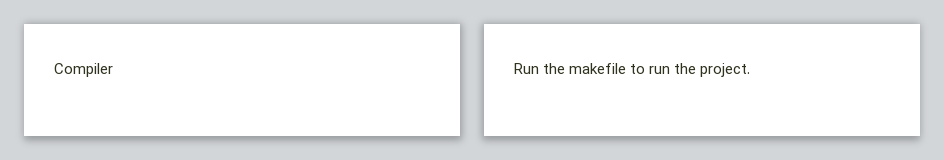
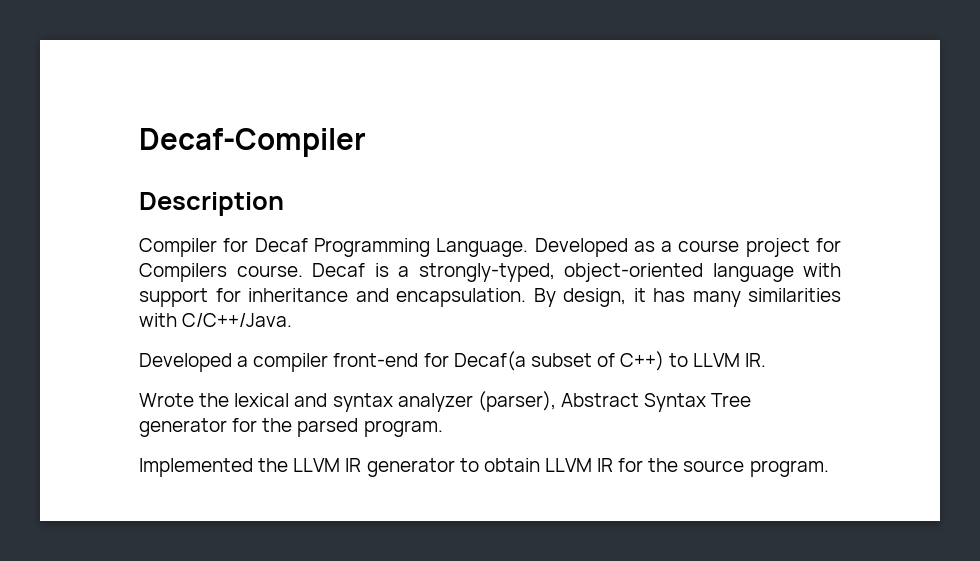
(54, 70) none -> [139,128,366,157] [139,192,284,216] Decaf-Compiler // Description //
[514,63,751,77] // Run the makefile to run the project. -> [223,238,841,257] [139,263,841,282] [139,288,841,307] [139,313,293,327] [139,351,767,372] [139,391,752,412] [139,418,443,437] [139,458,829,477] for Decaf Programming Language. Developed as a course project for Compilers course. Decaf is a strongly-typed, object-oriented language with support for inheritance and encapsulation. By design, it has many similarities with C/C++/Java. // Developed a compiler front-end for Decaf(a subset of C++) to LLVM IR. // Wrote the lexical and syntax analyzer (parser), Abstract Syntax Tree generator for the parsed program. // Implemented the LLVM IR generator to obtain LLVM IR for the source program.

